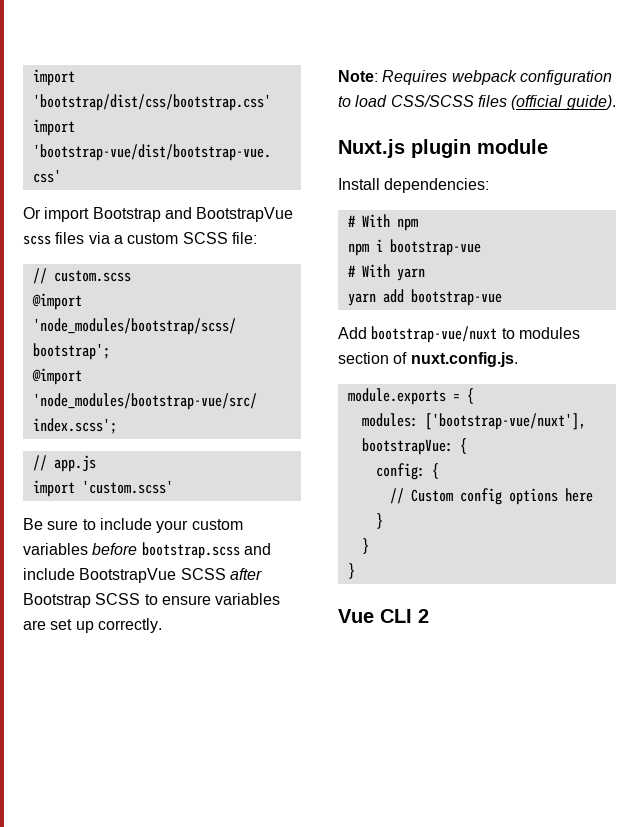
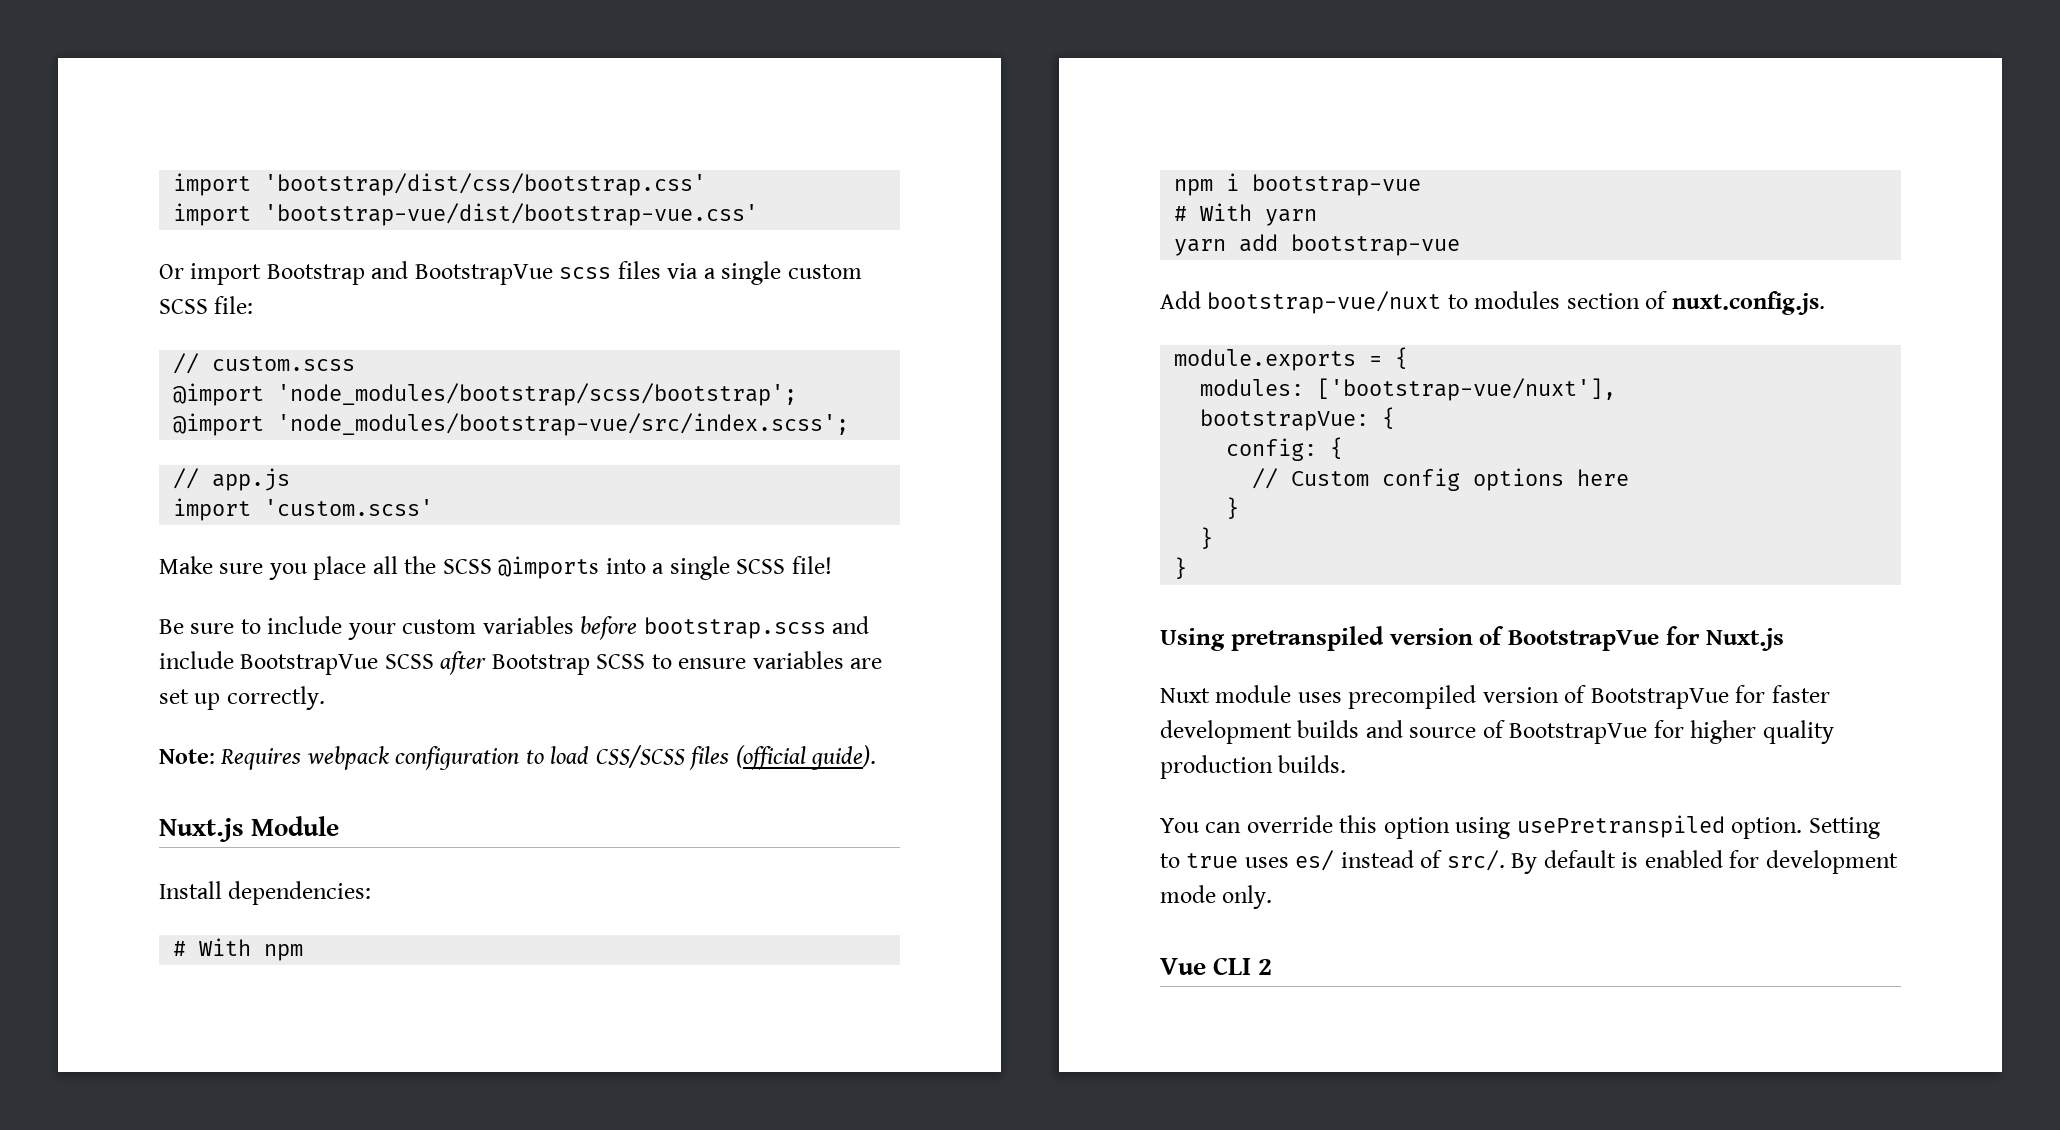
(123, 239) none -> [721,261,782,285] single
(173, 487) none -> [159,556,832,580] // Make sure you place all the SCSS @imports into a single SCSS file!
[411,139,548,158] plugin module -> [251,816,340,836] Module
(355, 571) none -> [1160,626,1784,651] [1160,685,1830,709] [1160,720,1834,744] [1160,755,1347,779] [1160,815,1880,839] [1160,850,1898,874] [1160,885,1273,909] // Using pretranspiled version of BootstrapVue for Nuxt.js // Nuxt module uses precompiled version of BootstrapVue for faster development builds and source of BootstrapVue for higher quality production builds. // You can override this option using usePretranspiled option. Setting to true uses es/ instead of src/. By default is enabled for development mode only.

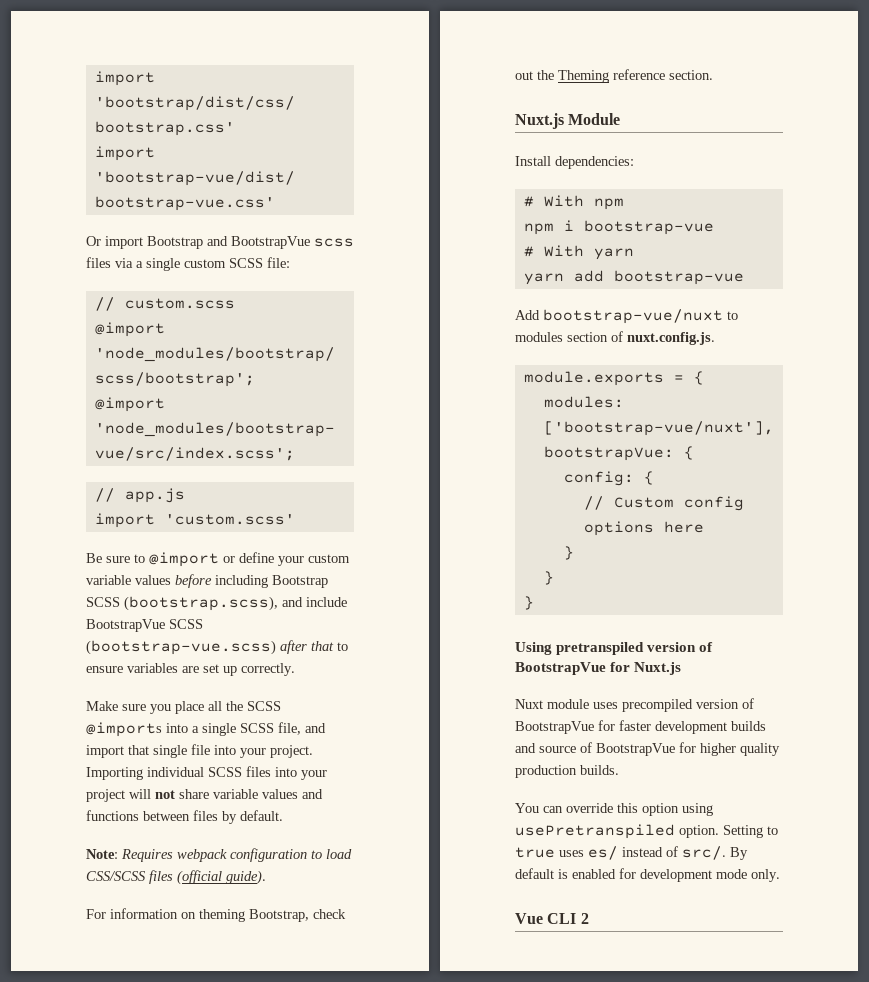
(434, 507) none -> [86,552,350,567] [86,574,328,588] [86,596,347,611] [86,619,203,632] [86,640,348,655] [86,663,295,676] // Be sure to @import or define your custom variable values before including Bootstrap SCSS (bootstrap.scss), and include BootstrapVue SCSS (bootstrap-vue.scss) after that to ensure variables are set up correctly.
[791,556,832,574] [159,616,870,640] [159,651,883,675] [159,686,325,710] file! // Be sure to include your custom variables before bootstrap.scss and include BootstrapVue SCSS after Bootstrap SCSS to ensure variables are set up correctly. -> [278,722,326,735] [86,744,313,758] [86,766,327,780] [86,789,323,802] [86,810,283,824] file, and import that single file into your project. Importing individual SCSS files into your project will not share variable values and functions between files by default.
(877, 757) none -> [86,908,346,922] [515,69,713,83] // For information on theming Bootstrap, check out the Theming reference section.

